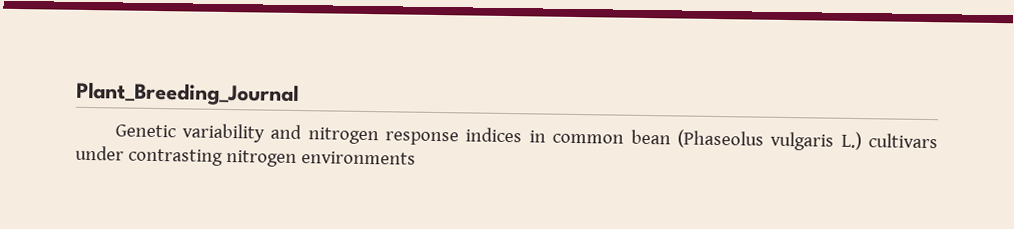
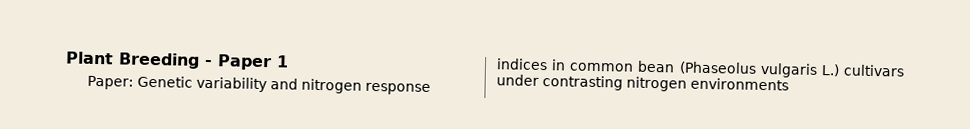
[76,81,299,107] Plant_Breeding_Journal // -> [65,51,289,71] [86,75,134,90] Plant Breeding - Paper 1 // Paper:

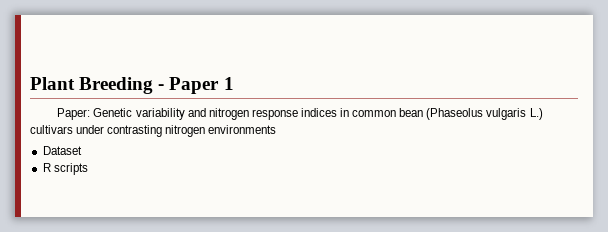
(789, 84) none -> [42,146,82,155] [42,163,88,175] // Dataset // R scripts

